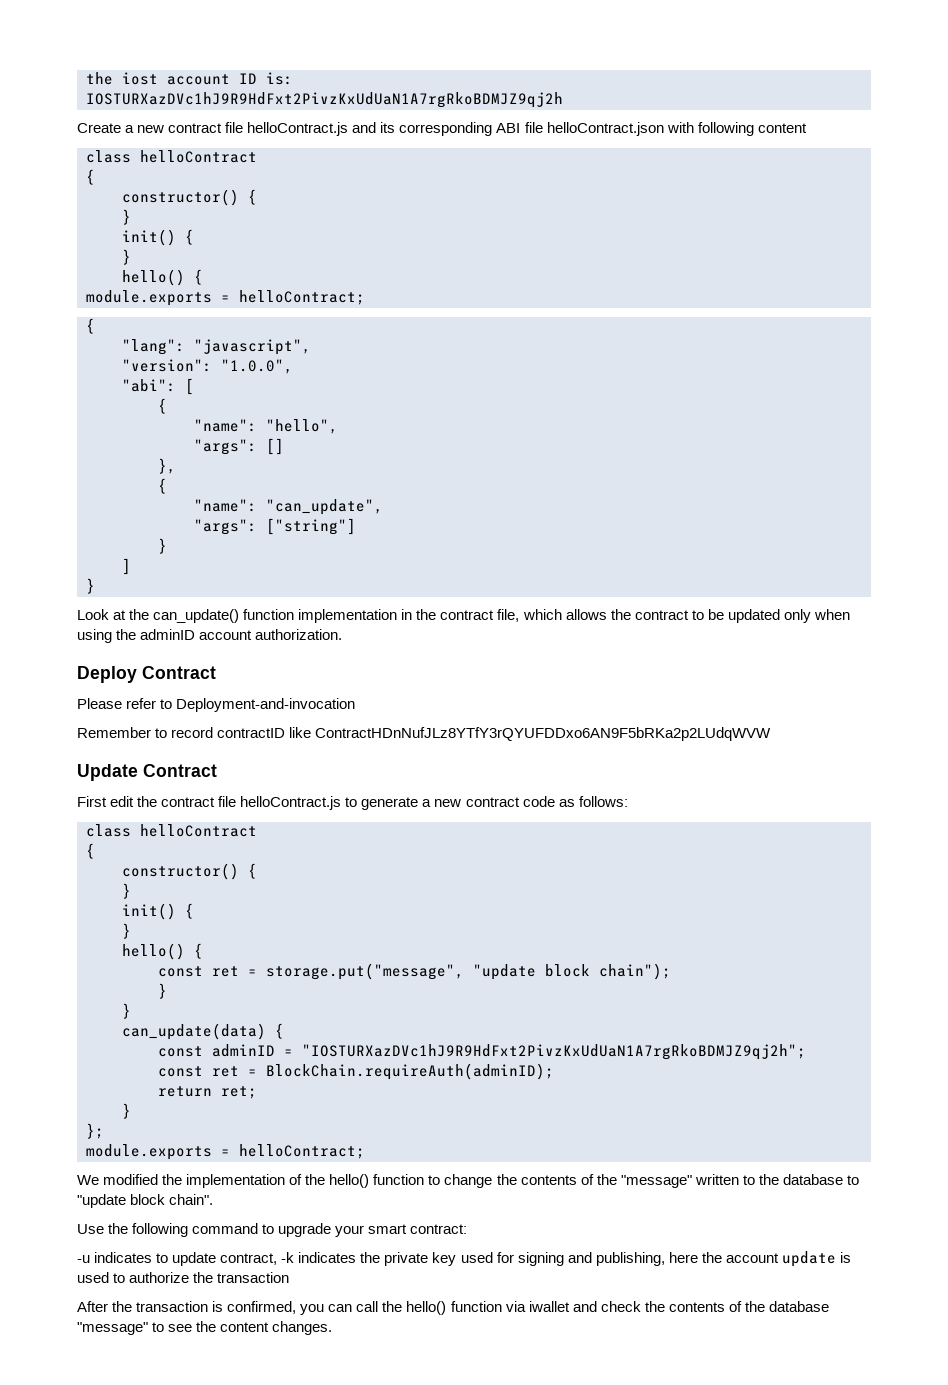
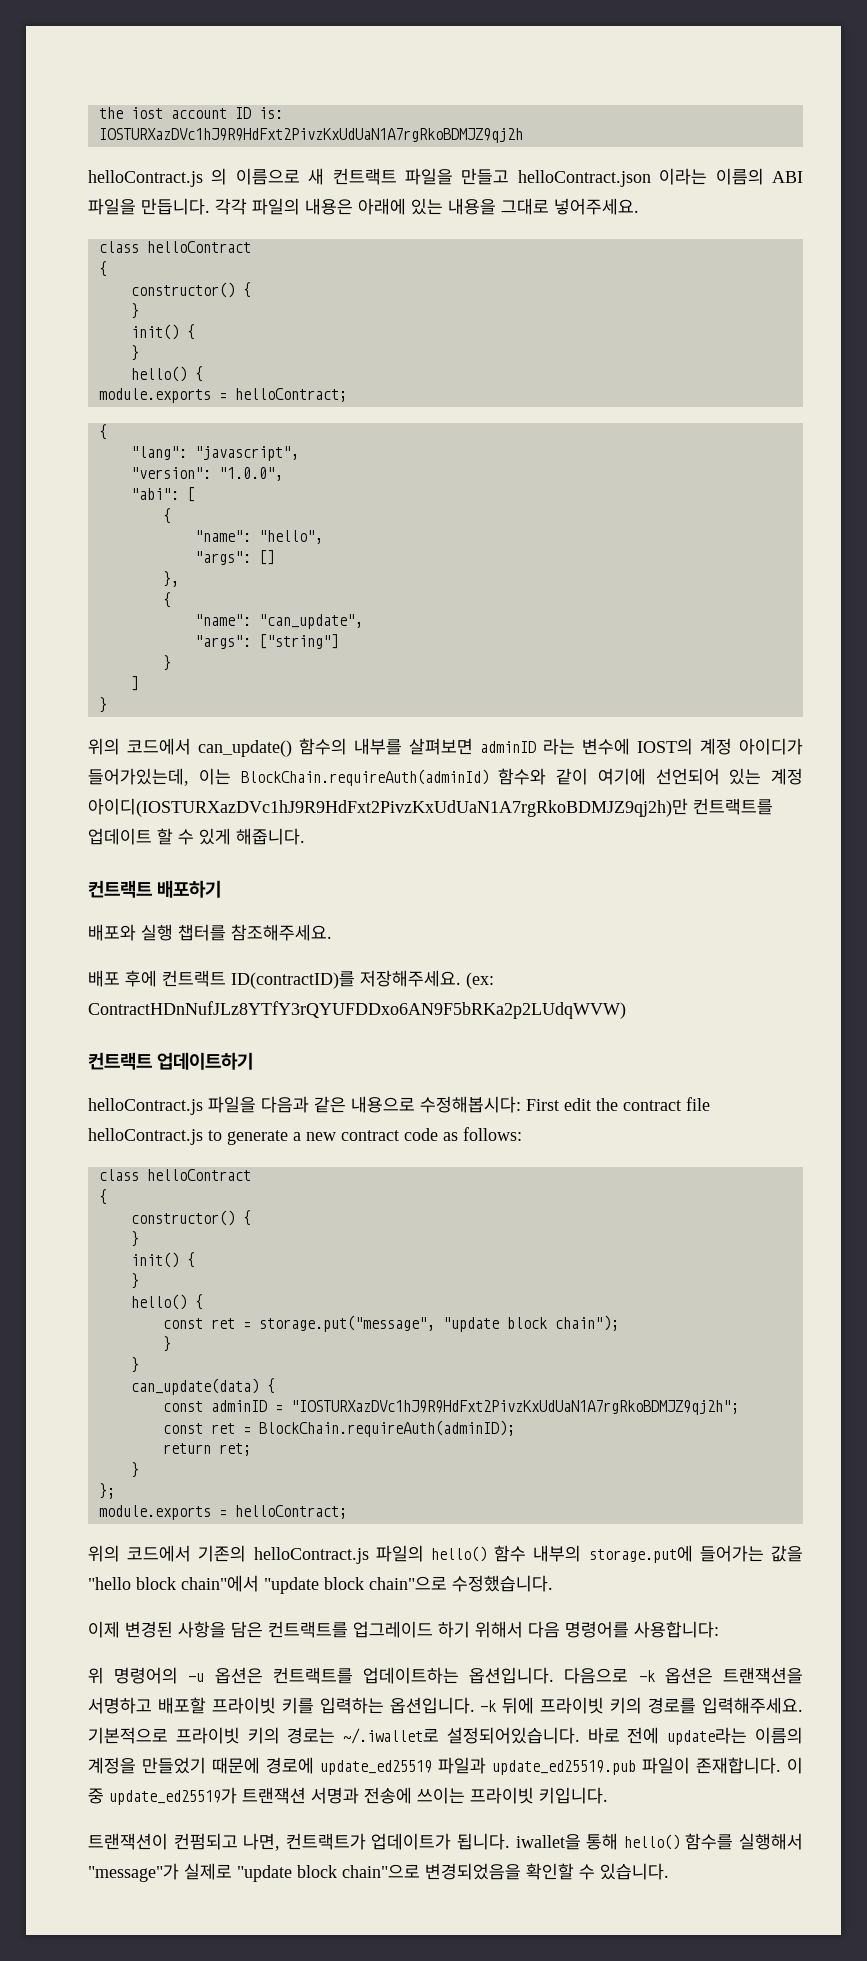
[77,122,807,136] Create a new contract file helloContract.js and its corresponding ABI file helloContract.json with following content -> [88,168,803,187] [88,198,639,215] helloContract.js 의 이름으로 새 컨트랙트 파일을 만들고 helloContract.json 이라는 이름의 ABI 파일을 만듭니다. 각각 파일의 내용은 아래에 있는 내용을 그대로 넣어주세요.
[77,609,850,623] [77,629,343,643] [77,666,216,683] [77,698,356,712] [77,727,772,741] [77,764,217,781] Look at the can_update() function implementation in the contract file, which allows the contract to be updated only when using the adminID account authorization. // Deploy Contract // Please refer to Deployment-and-invocation // Remember to record contractID like ContractHDnNufJLz8YTfY3rQYUFDDxo6AN9F5bRKa2p2LUdqWVW // Update Contract // -> [88,738,803,757] [88,768,803,786] [88,798,773,817] [88,828,305,845] [88,880,222,898] [88,924,332,941] [88,970,494,989] [88,1001,626,1019] [88,1052,254,1070] [88,1096,521,1115] 위의 코드에서 can_update() 함수의 내부를 살펴보면 adminID 라는 변수에 IOST의 계정 아이디가 들어가있는데, 이는 BlockChain.requireAuth(adminId) 함수와 같이 여기에 선언되어 있는 계정 아이디(IOSTURXazDVc1hJ9R9HdFxt2PivzKxUdUaN1A7rgRkoBDMJZ9qj2h)만 컨트랙트를 업데이트 할 수 있게 해줍니다. // 컨트랙트 배포하기 // 배포와 실행 챕터를 참조해주세요. // 배포 후에 컨트랙트 ID(contractID)를 저장해주세요. (ex: ContractHDnNufJLz8YTfY3rQYUFDDxo6AN9F5bRKa2p2LUdqWVW) // 컨트랙트 업데이트하기 // helloContract.js 파일을 다음과 같은 내용으로 수정해봅시다:
[77,1174,859,1188] [77,1194,214,1208] [77,1223,468,1237] [77,1251,851,1267] [77,1272,290,1283] [77,1301,829,1315] [77,1321,333,1335] We modified the implementation of the hello() function to change the contents of the "message" written to the database to "update block chain". // Use the following command to upgrade your smart contract: // -u indicates to update contract, -k indicates the private key used for signing and publishing, here the account update is used to authorize the transaction // After the transaction is confirmed, you can call the hello() function via iwallet and check the contents of the database "message" to see the content changes. -> [88,1545,803,1564] [88,1575,553,1594] [88,1621,719,1638] [88,1667,804,1684] [88,1697,803,1714] [88,1727,804,1745] [88,1757,803,1775] [88,1787,608,1805] [88,1833,804,1851] [88,1863,669,1882] 위의 코드에서 기존의 helloContract.js 파일의 hello() 함수 내부의 storage.put에 들어가는 값을 "hello block chain"에서 "update block chain"으로 수정했습니다. // 이제 변경된 사항을 담은 컨트랙트를 업그레이드 하기 위해서 다음 명령어를 사용합니다: // 위 명령어의 -u 옵션은 컨트랙트를 업데이트하는 옵션입니다. 다음으로 -k 옵션은 트랜잭션을 서명하고 배포할 프라이빗 키를 입력하는 옵션입니다. -k 뒤에 프라이빗 키의 경로를 입력해주세요. 기본적으로 프라이빗 키의 경로는 ~/.iwallet로 설정되어있습니다. 바로 전에 update라는 이름의 계정을 만들었기 때문에 경로에 update_ed25519 파일과 update_ed25519.pub 파일이 존재합니다. 이 중 update_ed25519가 트랜잭션 서명과 전송에 쓰이는 프라이빗 키입니다. // 트랜잭션이 컨펌되고 나면, 컨트랙트가 업데이트가 됩니다. iwallet을 통해 hello() 함수를 실행해서 "message"가 실제로 "update block chain"으로 변경되었음을 확인할 수 있습니다.

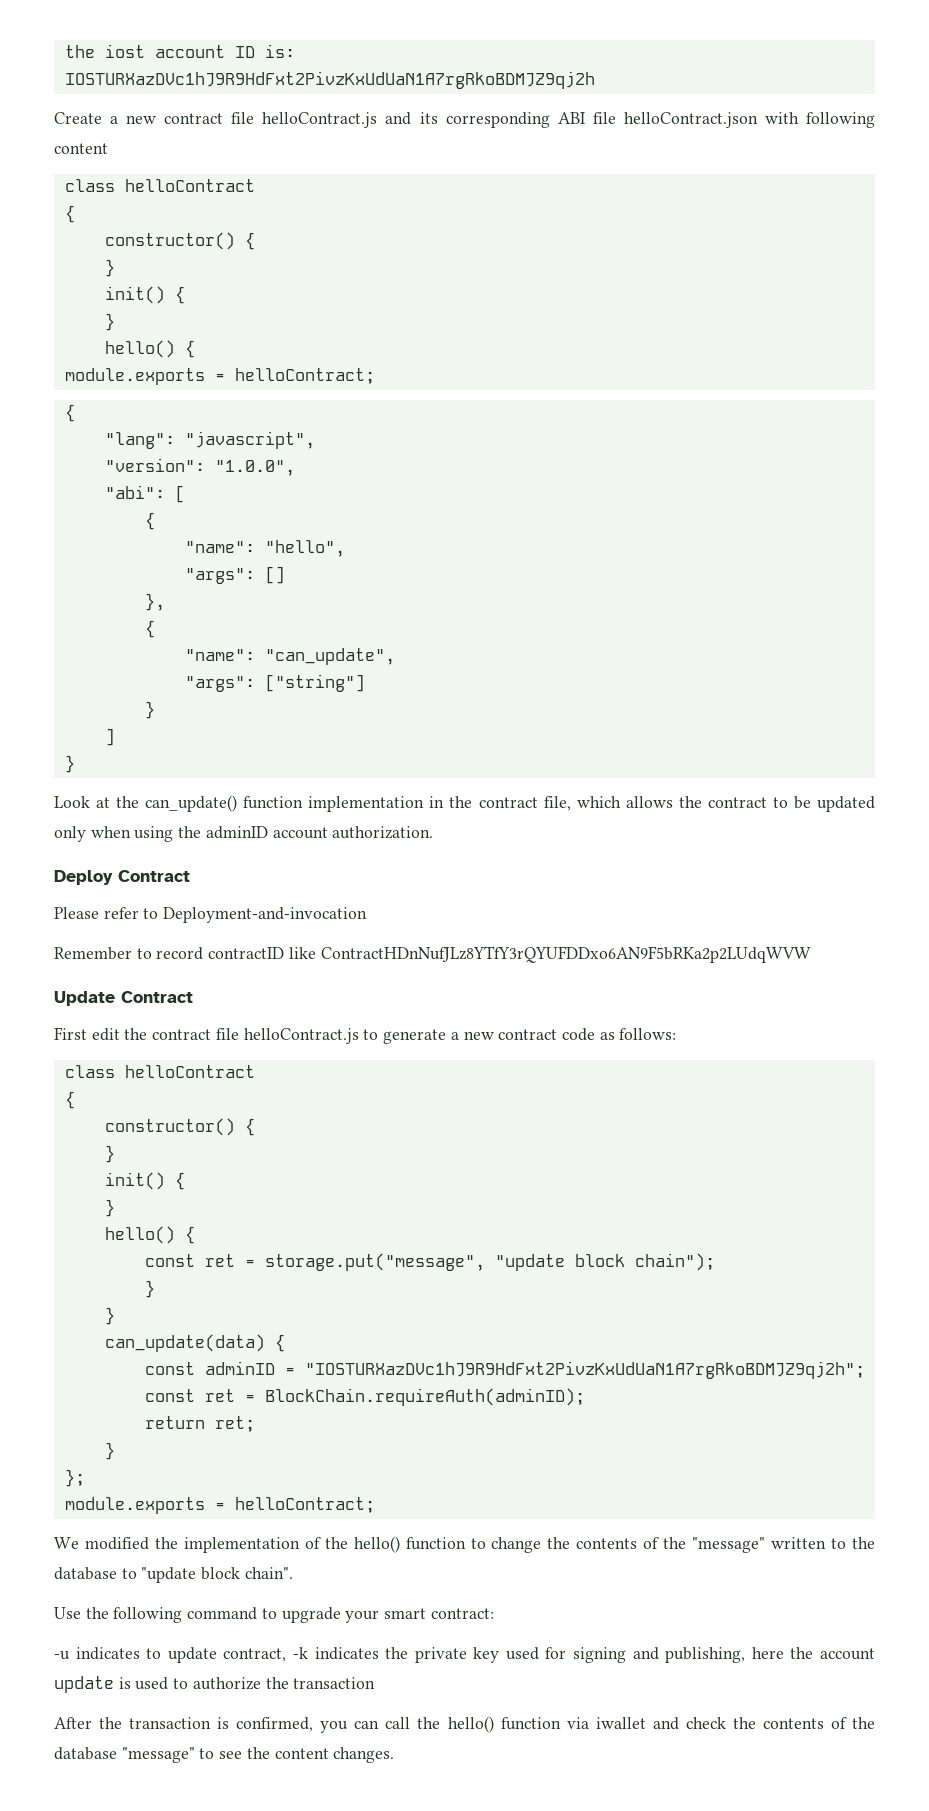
[88,168,803,187] [88,198,639,215] helloContract.js 의 이름으로 새 컨트랙트 파일을 만들고 helloContract.json 이라는 이름의 ABI 파일을 만듭니다. 각각 파일의 내용은 아래에 있는 내용을 그대로 넣어주세요. -> [54,112,876,128] [54,143,108,154] Create a new contract file helloContract.js and its corresponding ABI file helloContract.json with following content
[88,738,803,757] [88,768,803,786] [88,798,773,817] [88,828,305,845] [88,880,222,898] [88,924,332,941] [88,970,494,989] [88,1001,626,1019] [88,1052,254,1070] [88,1096,521,1115] 위의 코드에서 can_update() 함수의 내부를 살펴보면 adminID 라는 변수에 IOST의 계정 아이디가 들어가있는데, 이는 BlockChain.requireAuth(adminId) 함수와 같이 여기에 선언되어 있는 계정 아이디(IOSTURXazDVc1hJ9R9HdFxt2PivzKxUdUaN1A7rgRkoBDMJZ9qj2h)만 컨트랙트를 업데이트 할 수 있게 해줍니다. // 컨트랙트 배포하기 // 배포와 실행 챕터를 참조해주세요. // 배포 후에 컨트랙트 ID(contractID)를 저장해주세요. (ex: ContractHDnNufJLz8YTfY3rQYUFDDxo6AN9F5bRKa2p2LUdqWVW) // 컨트랙트 업데이트하기 // helloContract.js 파일을 다음과 같은 내용으로 수정해봅시다: -> [54,795,875,812] [54,826,434,842] [54,870,190,885] [54,907,368,923] [54,946,811,963] [54,991,193,1006] Look at the can_update() function implementation in the contract file, which allows the contract to be updated only when using the adminID account authorization. // Deploy Contract // Please refer to Deployment-and-invocation // Remember to record contractID like ContractHDnNufJLz8YTfY3rQYUFDDxo6AN9F5bRKa2p2LUdqWVW // Update Contract //
[88,1545,803,1564] [88,1575,553,1594] [88,1621,719,1638] [88,1667,804,1684] [88,1697,803,1714] [88,1727,804,1745] [88,1757,803,1775] [88,1787,608,1805] [88,1833,804,1851] [88,1863,669,1882] 위의 코드에서 기존의 helloContract.js 파일의 hello() 함수 내부의 storage.put에 들어가는 값을 "hello block chain"에서 "update block chain"으로 수정했습니다. // 이제 변경된 사항을 담은 컨트랙트를 업그레이드 하기 위해서 다음 명령어를 사용합니다: // 위 명령어의 -u 옵션은 컨트랙트를 업데이트하는 옵션입니다. 다음으로 -k 옵션은 트랜잭션을 서명하고 배포할 프라이빗 키를 입력하는 옵션입니다. -k 뒤에 프라이빗 키의 경로를 입력해주세요. 기본적으로 프라이빗 키의 경로는 ~/.iwallet로 설정되어있습니다. 바로 전에 update라는 이름의 계정을 만들었기 때문에 경로에 update_ed25519 파일과 update_ed25519.pub 파일이 존재합니다. 이 중 update_ed25519가 트랜잭션 서명과 전송에 쓰이는 프라이빗 키입니다. // 트랜잭션이 컨펌되고 나면, 컨트랙트가 업데이트가 됩니다. iwallet을 통해 hello() 함수를 실행해서 "message"가 실제로 "update block chain"으로 변경되었음을 확인할 수 있습니다. -> [54,1536,876,1553] [54,1567,293,1583] [54,1607,494,1623] [54,1647,876,1663] [54,1676,376,1693] [54,1716,875,1733] [54,1747,395,1763] We modified the implementation of the hello() function to change the contents of the "message" written to the database to "update block chain". // Use the following command to upgrade your smart contract: // -u indicates to update contract, -k indicates the private key used for signing and publishing, here the account update is used to authorize the transaction // After the transaction is confirmed, you can call the hello() function via iwallet and check the contents of the database "message" to see the content changes.

